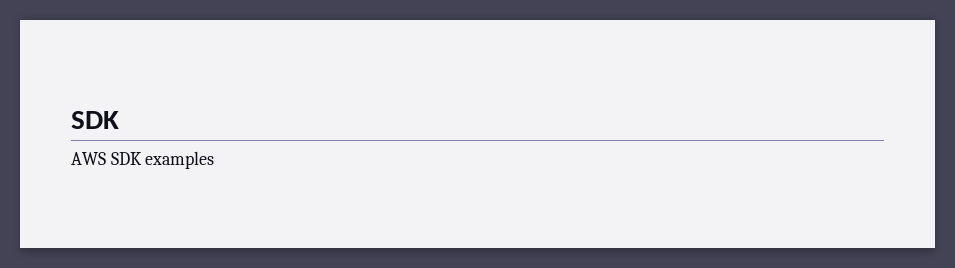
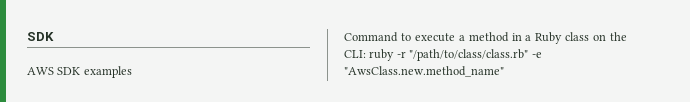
(215, 160) none -> [344,32,627,44] [344,49,542,61] [344,66,504,77] // Command to execute a method in a Ruby class on the CLI: ruby -r "/path/to/class/class.rb" -e "AwsClass.new.method_name"

